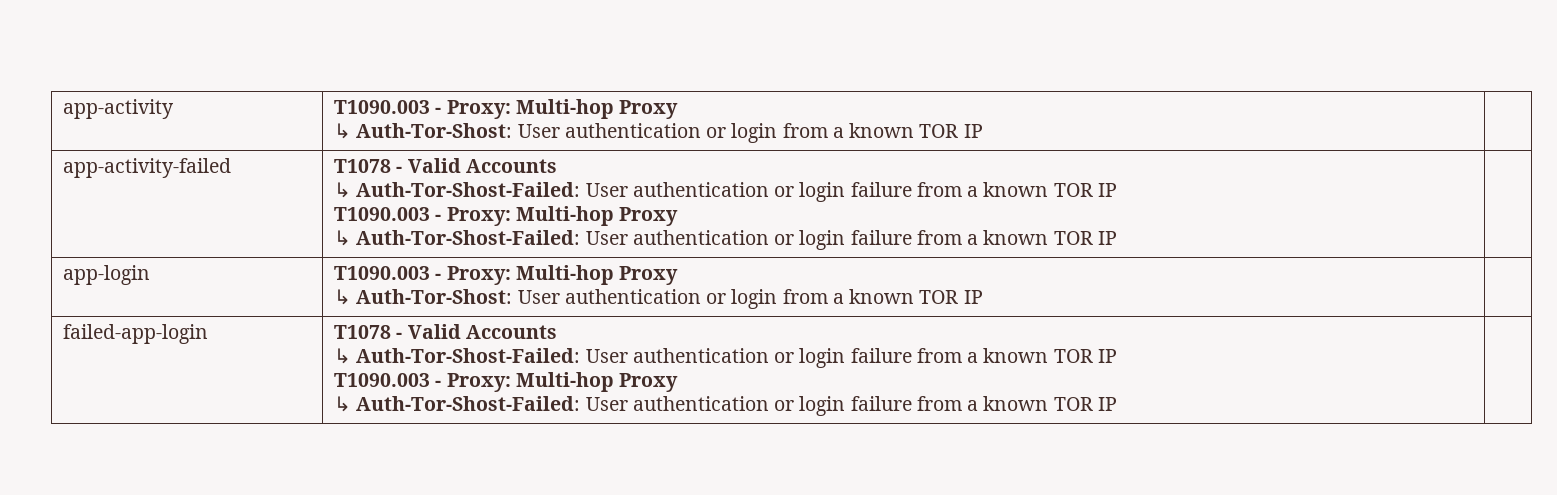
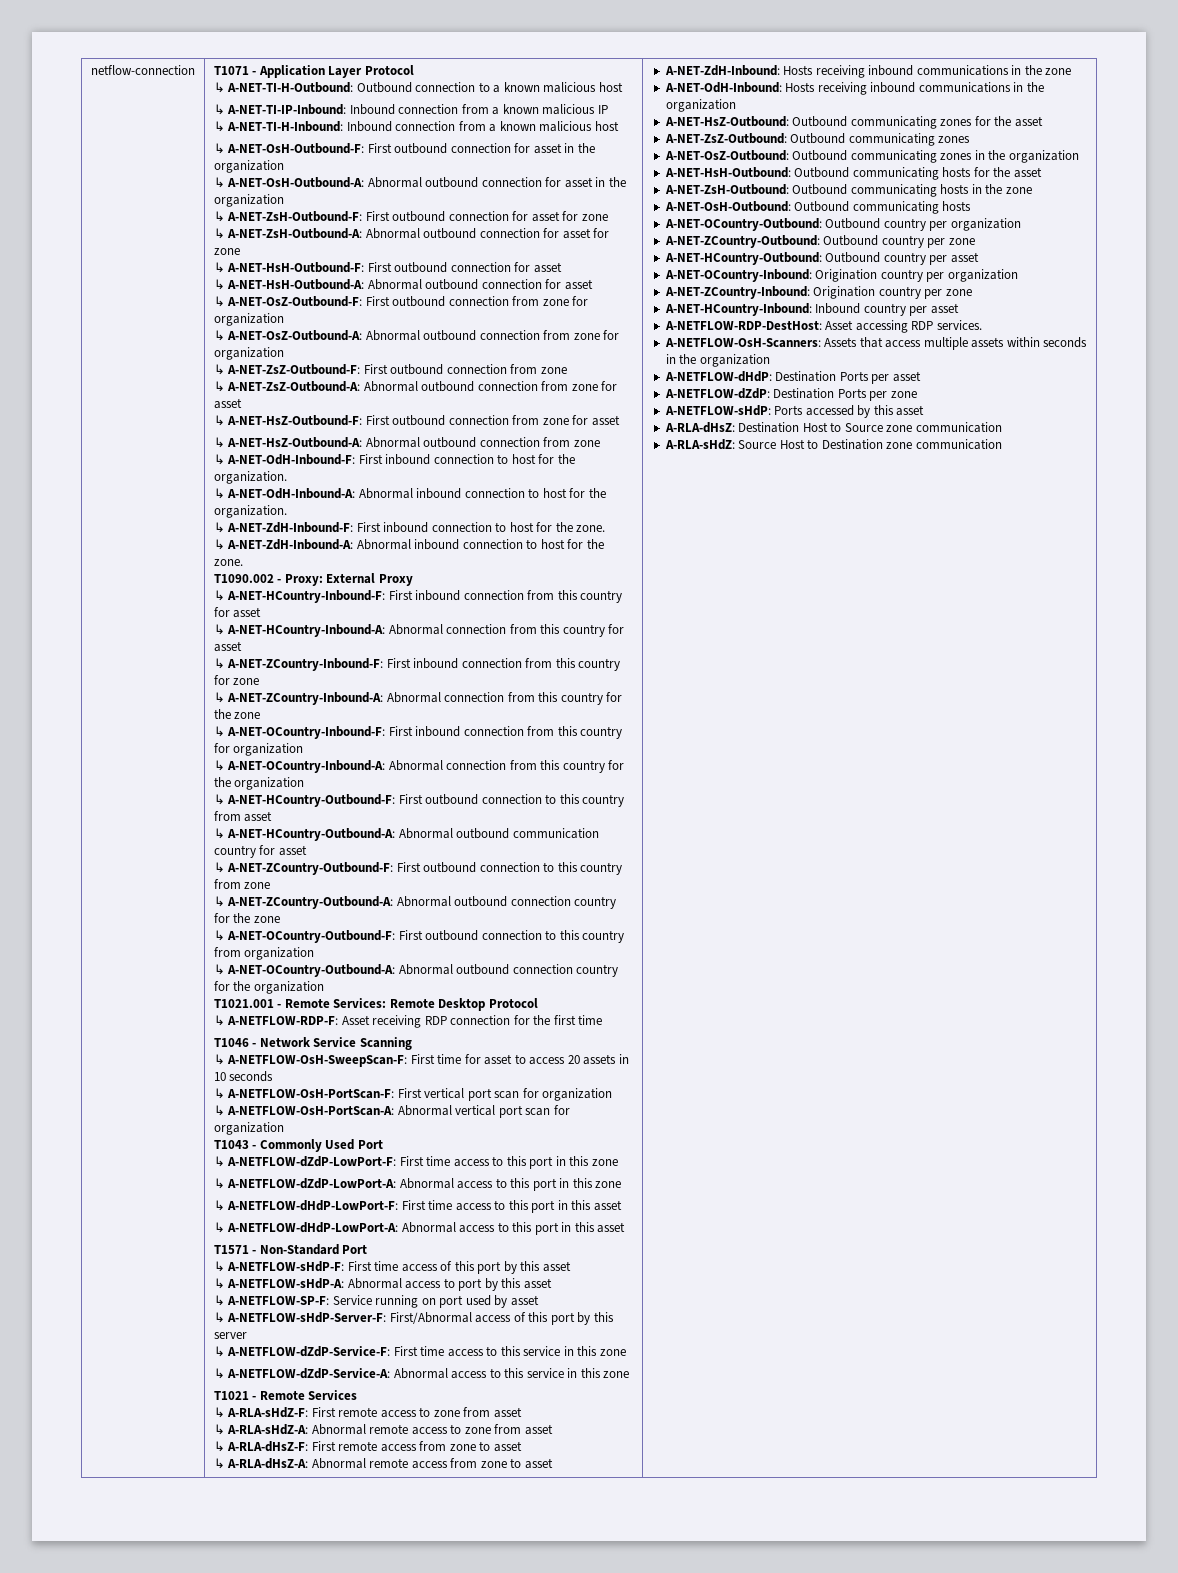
[63,99,175,119] [334,99,679,119] [334,123,983,143] [63,158,232,178] [334,158,557,173] [334,182,1117,202] [334,206,679,226] [334,230,1117,250] [63,265,151,285] [334,265,679,285] [334,289,983,309] [63,324,209,344] [334,324,557,339] [334,348,1117,368] [334,372,679,392] [334,396,1117,416] app-activity | T1090.003 - Proxy: Multi-hop Proxy // ↳ Auth-Tor-Shost: User authentication or login from a known TOR IP | // app-activity-failed | T1078 - Valid Accounts // ↳ Auth-Tor-Shost-Failed: User authentication or login failure from a known TOR IP // T1090.003 - Proxy: Multi-hop Proxy // ↳ Auth-Tor-Shost-Failed: User authentication or login failure from a known TOR IP | // app-login | T1090.003 - Proxy: Multi-hop Proxy // ↳ Auth-Tor-Shost: User authentication or login from a known TOR IP | // failed-app-login | T1078 - Valid Accounts // ↳ Auth-Tor-Shost-Failed: User authentication or login failure from a known TOR IP // T1090.003 - Proxy: Multi-hop Proxy // ↳ Auth-Tor-Shost-Failed: User authentication or login failure from a known TOR IP | -> [90,65,195,75] [213,65,414,78] [213,82,623,93] [213,104,608,115] [213,121,619,132] [213,143,595,154] [213,160,284,173] [213,177,626,188] [213,194,284,207] [213,211,608,222] [213,228,610,239] [213,248,240,255] [213,262,562,273] [213,279,593,290] [213,296,589,307] [213,313,284,326] [213,330,620,341] [213,347,284,360] [213,364,567,375] [213,381,618,392] [213,398,242,409] [213,415,620,426] [213,437,600,448] [213,454,575,465] [213,471,287,484] [213,488,606,499] [213,505,287,518] [213,522,606,533] [213,539,604,550] [213,559,243,566] [213,573,413,586] [213,590,623,603] [213,607,262,618] [213,624,625,637] [213,641,242,652] [213,658,621,671] [213,675,260,685] [213,692,623,705] [213,709,261,719] [213,726,623,739] [213,743,304,756] [213,760,625,773] [213,777,305,790] [213,794,625,807] [213,811,273,822] [213,828,599,841] [213,845,307,858] [213,862,623,875] [213,879,271,889] [213,896,617,909] [213,913,280,923] [213,930,625,943] [213,947,315,960] [213,964,619,977] [213,981,324,994] [213,998,538,1011] [213,1015,603,1028] [213,1037,412,1050] [213,1054,629,1067] [213,1071,274,1082] [213,1088,613,1101] [213,1105,570,1118] [213,1122,284,1135] [213,1139,383,1152] [213,1156,618,1169] [213,1178,622,1191] [213,1200,622,1213] [213,1222,626,1235] [213,1244,368,1255] [213,1261,571,1274] [213,1278,552,1291] [213,1295,539,1308] [213,1312,614,1325] [213,1332,247,1339] [213,1346,626,1357] [213,1368,630,1379] [213,1390,358,1400] [213,1407,522,1418] [213,1424,553,1435] [213,1441,522,1452] [213,1458,553,1469] [664,65,1072,78] [664,82,1044,95] [665,99,736,112] [664,116,1043,129] [664,133,971,146] [664,150,1079,163] [664,167,1042,180] [664,184,1032,197] [664,201,972,214] [664,218,1021,231] [664,235,975,248] [664,252,979,265] [664,269,1018,282] [664,286,972,299] [664,303,959,316] [664,320,982,333] [664,337,1088,350] [665,354,770,367] [664,371,921,384] [664,388,917,401] [664,405,925,418] [664,422,1002,433] [664,439,1002,450] netflow-connection | T1071 - Application Layer Protocol // ↳ A-NET-TI-H-Outbound: Outbound connection to a known malicious host // ↳ A-NET-TI-IP-Inbound: Inbound connection from a known malicious IP // ↳ A-NET-TI-H-Inbound: Inbound connection from a known malicious host // ↳ A-NET-OsH-Outbound-F: First outbound connection for asset in the organization // ↳ A-NET-OsH-Outbound-A: Abnormal outbound connection for asset in the organization // ↳ A-NET-ZsH-Outbound-F: First outbound connection for asset for zone // ↳ A-NET-ZsH-Outbound-A: Abnormal outbound connection for asset for zone // ↳ A-NET-HsH-Outbound-F: First outbound connection for asset // ↳ A-NET-HsH-Outbound-A: Abnormal outbound connection for asset // ↳ A-NET-OsZ-Outbound-F: First outbound connection from zone for organization // ↳ A-NET-OsZ-Outbound-A: Abnormal outbound connection from zone for organization // ↳ A-NET-ZsZ-Outbound-F: First outbound connection from zone // ↳ A-NET-ZsZ-Outbound-A: Abnormal outbound connection from zone for asset // ↳ A-NET-HsZ-Outbound-F: First outbound connection from zone for asset // ↳ A-NET-HsZ-Outbound-A: Abnormal outbound connection from zone // ↳ A-NET-OdH-Inbound-F: First inbound connection to host for the organization. // ↳ A-NET-OdH-Inbound-A: Abnormal inbound connection to host for the organization. // ↳ A-NET-ZdH-Inbound-F: First inbound connection to host for the zone. // ↳ A-NET-ZdH-Inbound-A: Abnormal inbound connection to host for the zone. // T1090.002 - Proxy: External Proxy // ↳ A-NET-HCountry-Inbound-F: First inbound connection from this country for asset // ↳ A-NET-HCountry-Inbound-A: Abnormal connection from this country for asset // ↳ A-NET-ZCountry-Inbound-F: First inbound connection from this country for zone // ↳ A-NET-ZCountry-Inbound-A: Abnormal connection from this country for the zone // ↳ A-NET-OCountry-Inbound-F: First inbound connection from this country for organization // ↳ A-NET-OCountry-Inbound-A: Abnormal connection from this country for the organization // ↳ A-NET-HCountry-Outbound-F: First outbound connection to this country from asset // ↳ A-NET-HCountry-Outbound-A: Abnormal outbound communication country for asset // ↳ A-NET-ZCountry-Outbound-F: First outbound connection to this country from zone // ↳ A-NET-ZCountry-Outbound-A: Abnormal outbound connection country for the zone // ↳ A-NET-OCountry-Outbound-F: First outbound connection to this country from organization // ↳ A-NET-OCountry-Outbound-A: Abnormal outbound connection country for the organization // T1021.001 - Remote Services: Remote Desktop Protocol // ↳ A-NETFLOW-RDP-F: Asset receiving RDP connection for the first time // T1046 - Network Service Scanning // ↳ A-NETFLOW-OsH-SweepScan-F: First time for asset to access 20 assets in 10 seconds // ↳ A-NETFLOW-OsH-PortScan-F: First vertical port scan for organization // ↳ A-NETFLOW-OsH-PortScan-A: Abnormal vertical port scan for organization // T1043 - Commonly Used Port // ↳ A-NETFLOW-dZdP-LowPort-F: First time access to this port in this zone // ↳ A-NETFLOW-dZdP-LowPort-A: Abnormal access to this port in this zone // ↳ A-NETFLOW-dHdP-LowPort-F: First time access to this port in this asset // ↳ A-NETFLOW-dHdP-LowPort-A: Abnormal access to this port in this asset // T1571 - Non-Standard Port // ↳ A-NETFLOW-sHdP-F: First time access of this port by this asset // ↳ A-NETFLOW-sHdP-A: Abnormal access to port by this asset // ↳ A-NETFLOW-SP-F: Service running on port used by asset // ↳ A-NETFLOW-sHdP-Server-F: First/Abnormal access of this port by this server // ↳ A-NETFLOW-dZdP-Service-F: First time access to this service in this zone // ↳ A-NETFLOW-dZdP-Service-A: Abnormal access to this service in this zone // T1021 - Remote Services // ↳ A-RLA-sHdZ-F: First remote access to zone from asset // ↳ A-RLA-sHdZ-A: Abnormal remote access to zone from asset // ↳ A-RLA-dHsZ-F: First remote access from zone to asset // ↳ A-RLA-dHsZ-A: Abnormal remote access from zone to asset | A-NET-ZdH-Inbound: Hosts receiving inbound communications in the zone // A-NET-OdH-Inbound: Hosts receiving inbound communications in the organization // A-NET-HsZ-Outbound: Outbound communicating zones for the asset // A-NET-ZsZ-Outbound: Outbound communicating zones // A-NET-OsZ-Outbound: Outbound communicating zones in the organization // A-NET-HsH-Outbound: Outbound communicating hosts for the asset // A-NET-ZsH-Outbound: Outbound communicating hosts in the zone // A-NET-OsH-Outbound: Outbound communicating hosts // A-NET-OCountry-Outbound: Outbound country per organization // A-NET-ZCountry-Outbound: Outbound country per zone // A-NET-HCountry-Outbound: Outbound country per asset // A-NET-OCountry-Inbound: Origination country per organization // A-NET-ZCountry-Inbound: Origination country per zone // A-NET-HCountry-Inbound: Inbound country per asset // A-NETFLOW-RDP-DestHost: Asset accessing RDP services. // A-NETFLOW-OsH-Scanners: Assets that access multiple assets within seconds in the organization // A-NETFLOW-dHdP: Destination Ports per asset // A-NETFLOW-dZdP: Destination Ports per zone // A-NETFLOW-sHdP: Ports accessed by this asset // A-RLA-dHsZ: Destination Host to Source zone communication // A-RLA-sHdZ: Source Host to Destination zone communication

